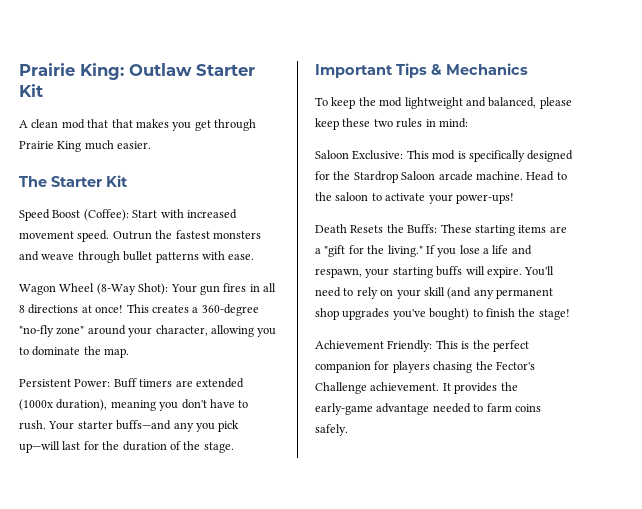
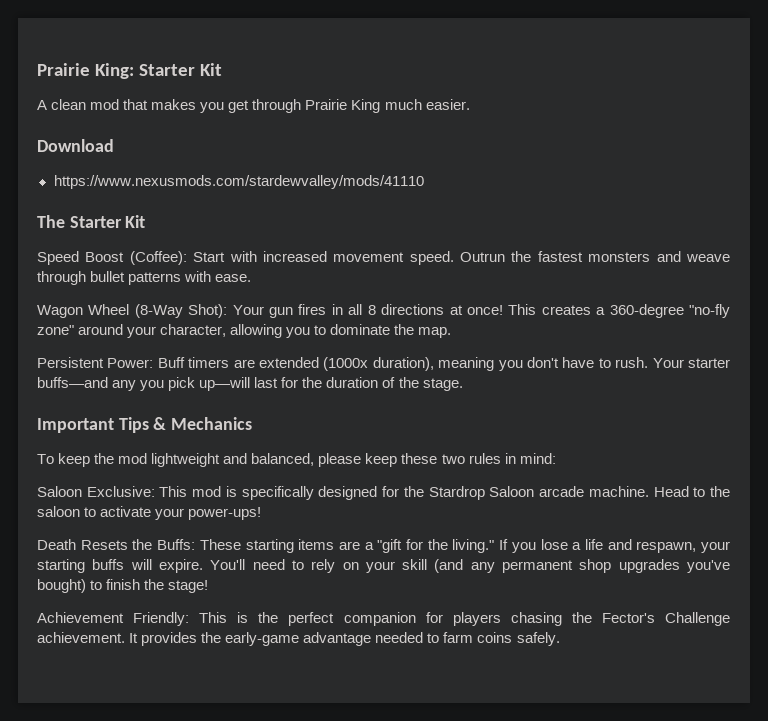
[129,63,192,76] Outlaw -> (134, 71) none
[111,119,133,128] that -> (149, 104) none
(152, 145) none -> [37,139,114,152] [53,175,424,189] // Download // https://www.nexusmods.com/stardewvalley/mods/41110

